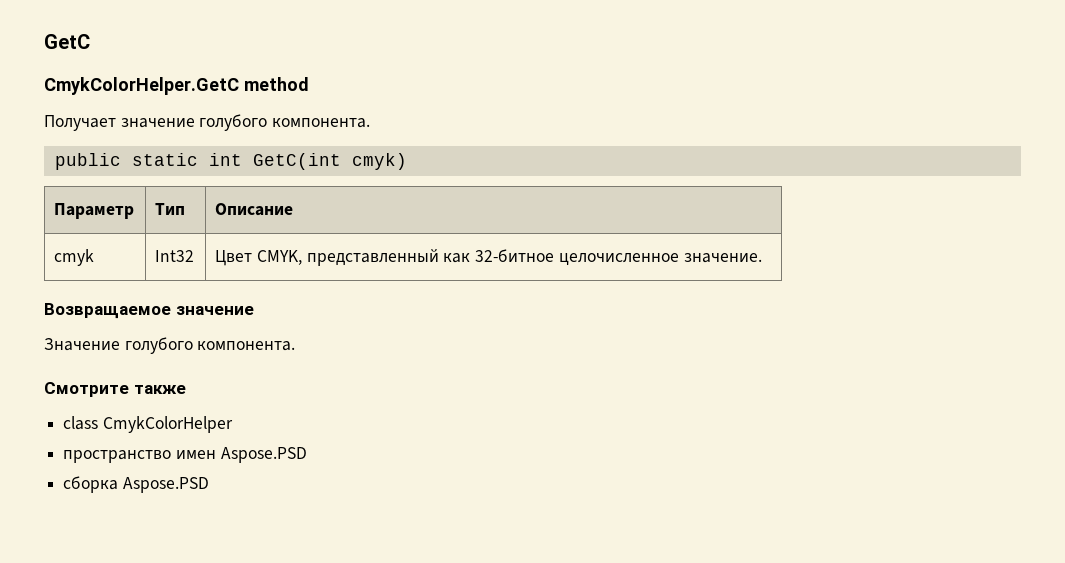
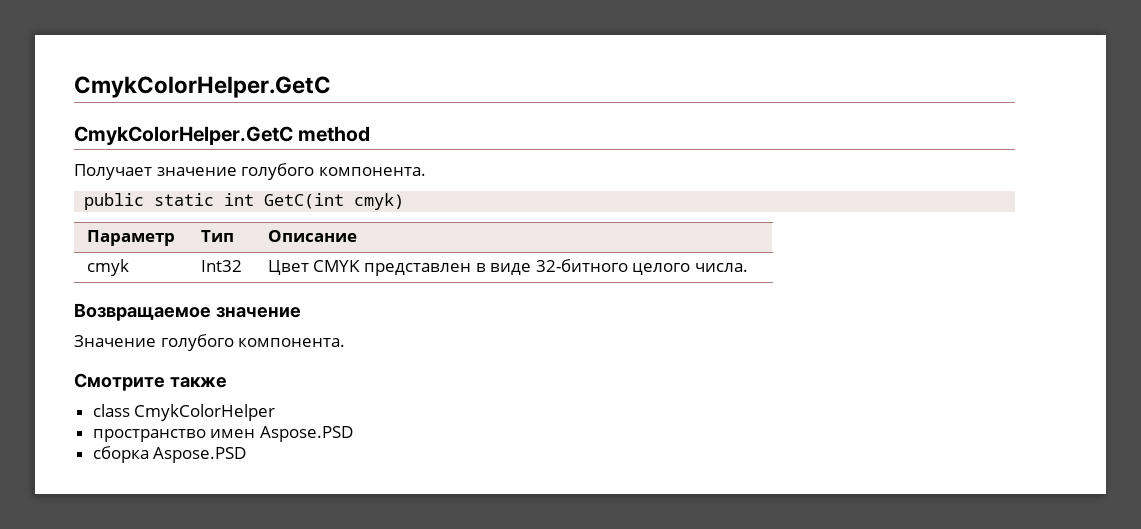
[44,34,90,49] GetC -> [74,76,331,98] CmykColorHelper.GetC
[256,249,762,266] CMYK, представленный как 32-битное целочисленное значение. -> [313,259,748,276] CMYK представлен в виде 32-битного целого числа.

